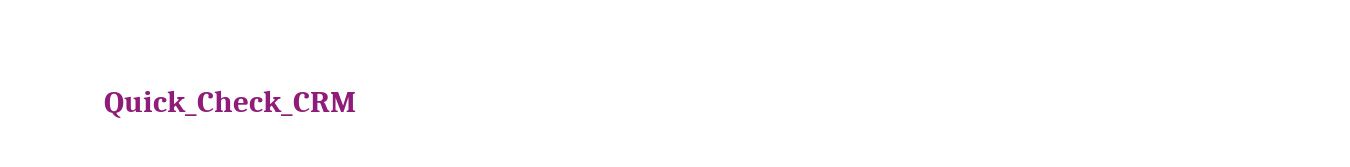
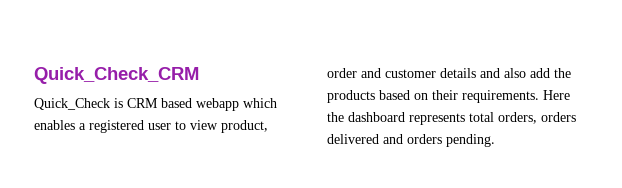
(356, 104) none -> [34,98,277,111] [34,120,268,133] [327,68,571,78] [327,90,570,103] [327,112,576,125] [327,134,495,147] // Quick_Check is CRM based webapp which enables a registered user to view product, order and customer details and also add the products based on their requirements. Here the dashboard represents total orders, orders delivered and orders pending.

